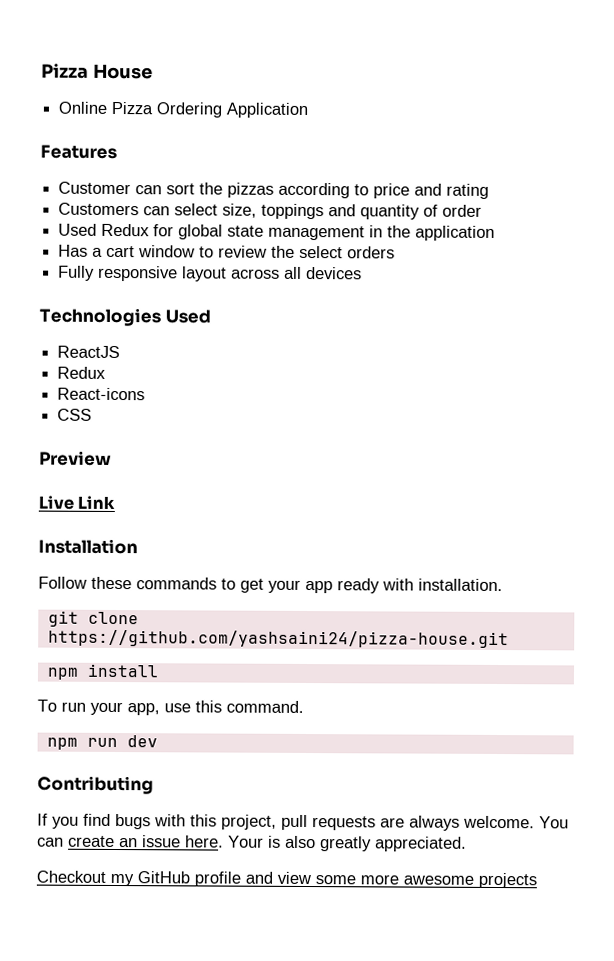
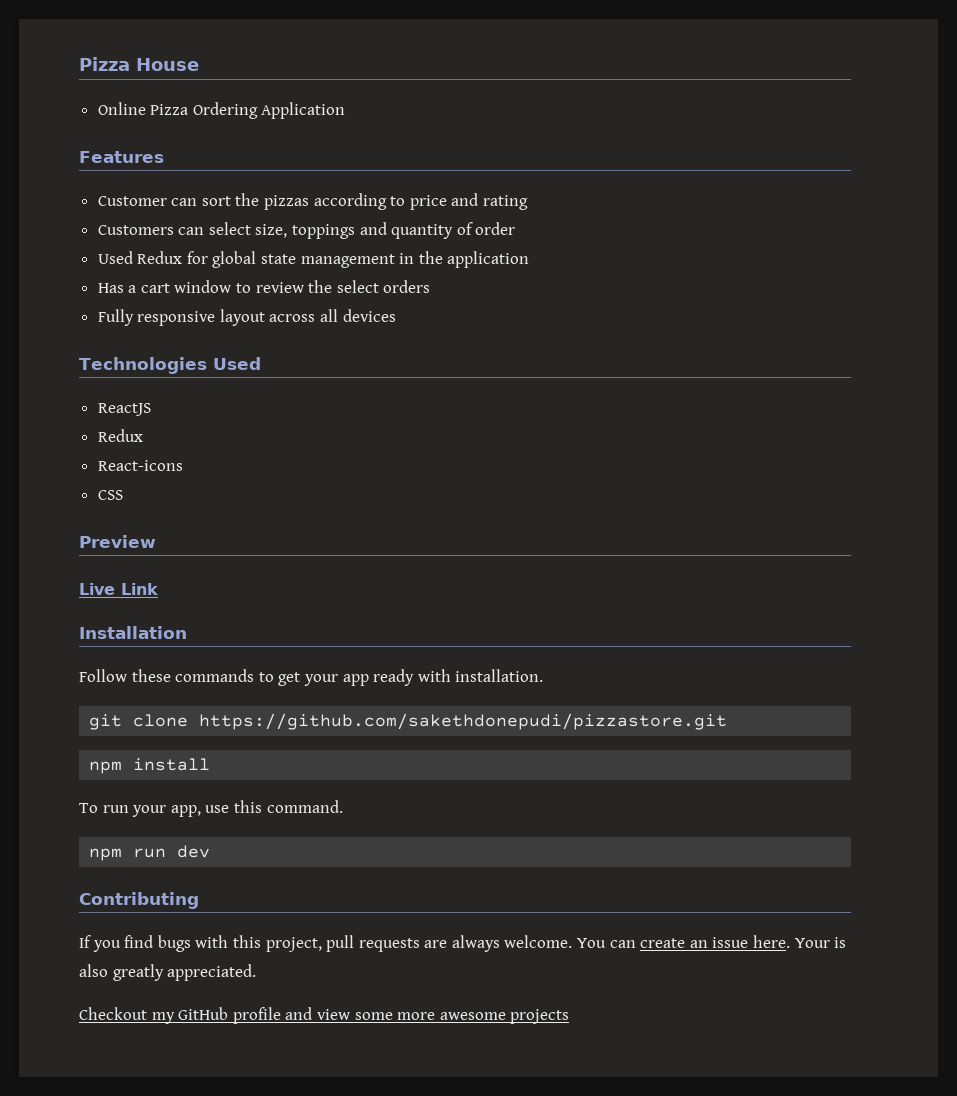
[47,629,509,649] https://github.com/yashsaini24/pizza-house.git -> [199,713,728,730] https://github.com/sakethdonepudi/pizzastore.git

